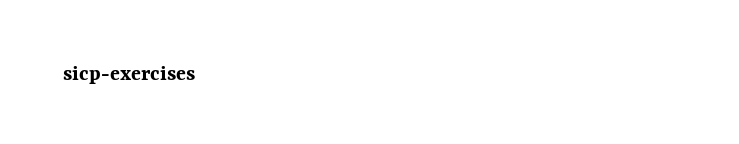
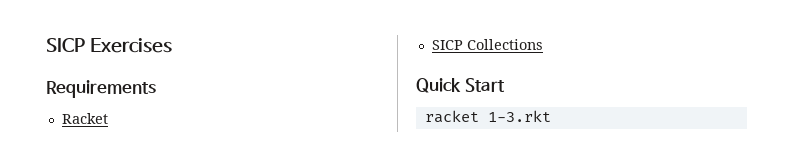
[63,66,195,84] sicp-exercises -> [46,38,172,53] [46,80,156,98] [61,113,108,124] [431,39,543,50] [416,78,505,93] [424,110,551,123] SICP Exercises // Requirements // Racket // SICP Collections // Quick Start // racket 1-3.rkt

